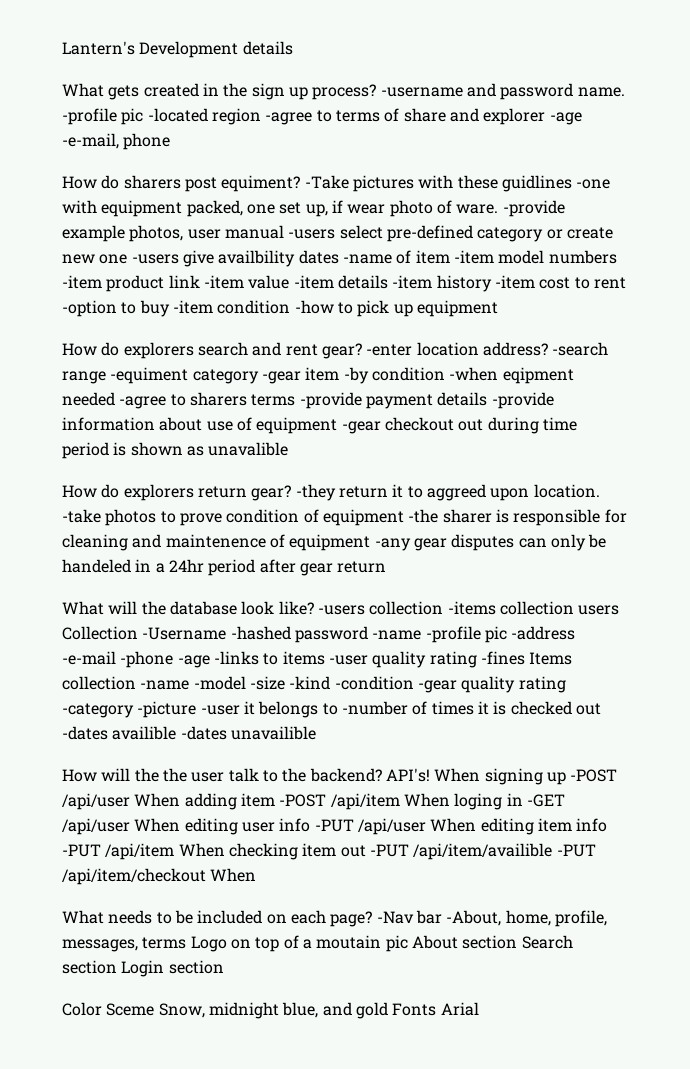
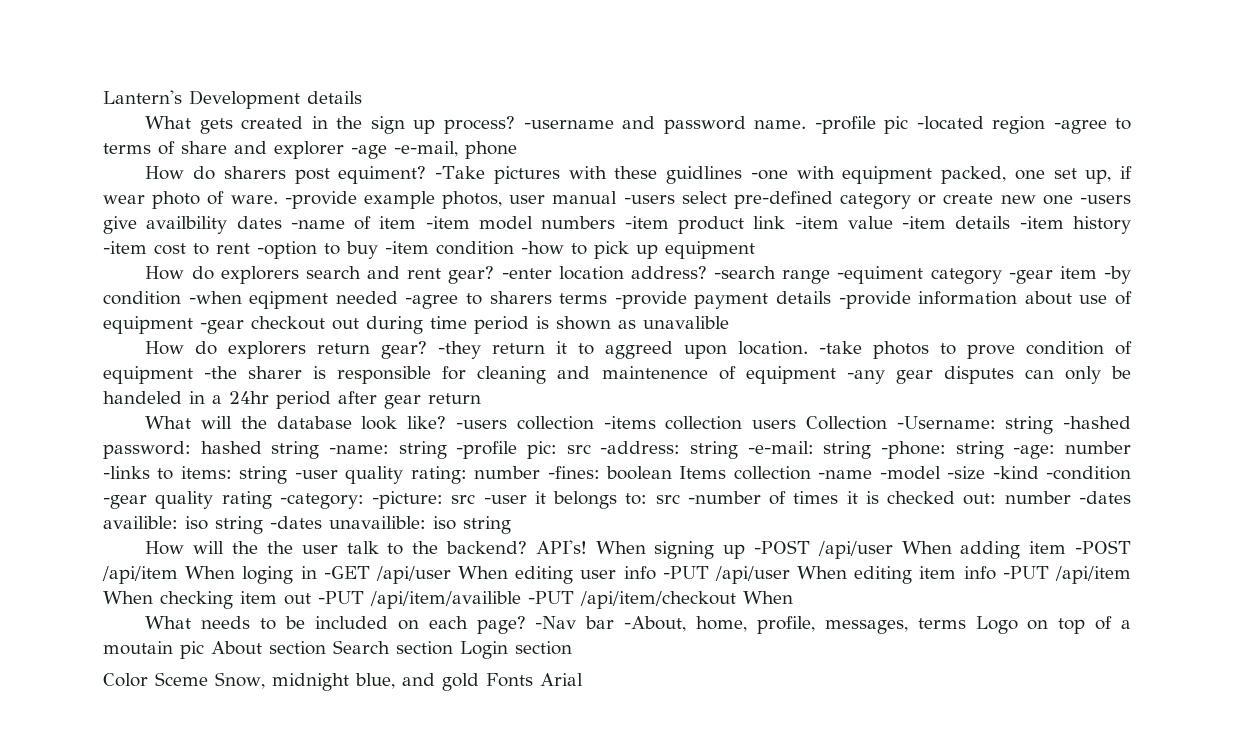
[142,626,576,643] [62,651,525,668] -Username -hashed password -name -profile pic -address -e-mail -phone -age -links to items -user quality rating -fines -> [896,416,1131,434] [103,441,1131,459] [103,466,672,484] -Username: string -hashed password: hashed string -name: string -profile pic: src -address: string -e-mail: string -phone: string -age: number -links to items: string -user quality rating: number -fines: boolean
[62,701,197,718] -category -picture -> [279,491,476,509] -category: -picture: src
[322,703,338,715] to -> [625,493,680,505] to: src
[575,703,601,715] [62,726,316,740] out -dates availible -dates unavailible -> [963,491,1132,505] [103,516,511,534] out: number -dates availible: iso string -dates unavailible: iso string

